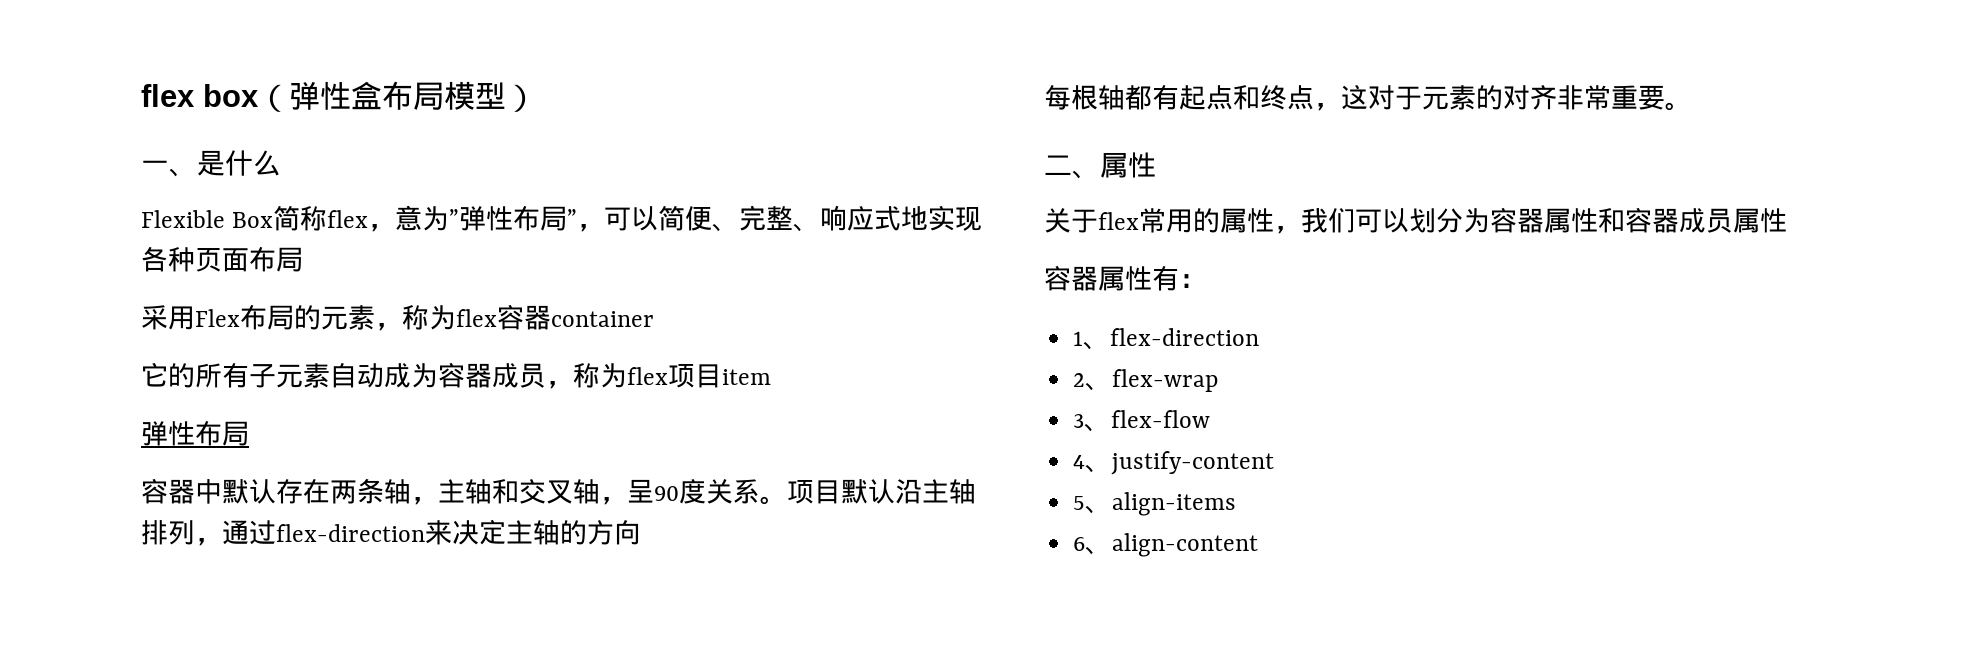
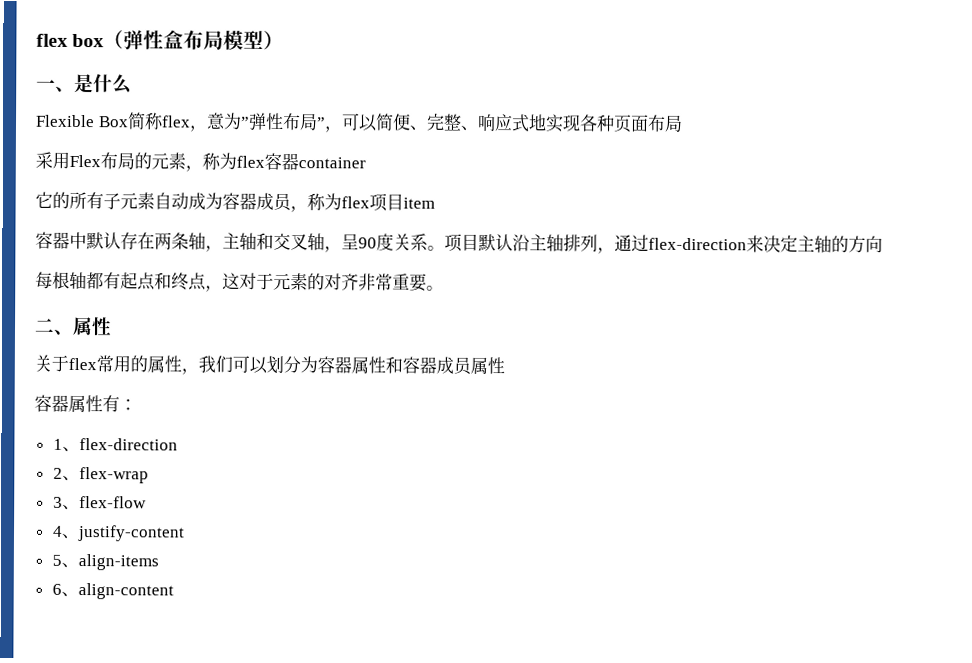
[141,420,249,446] // 弹性布局 -> (435, 203) none

